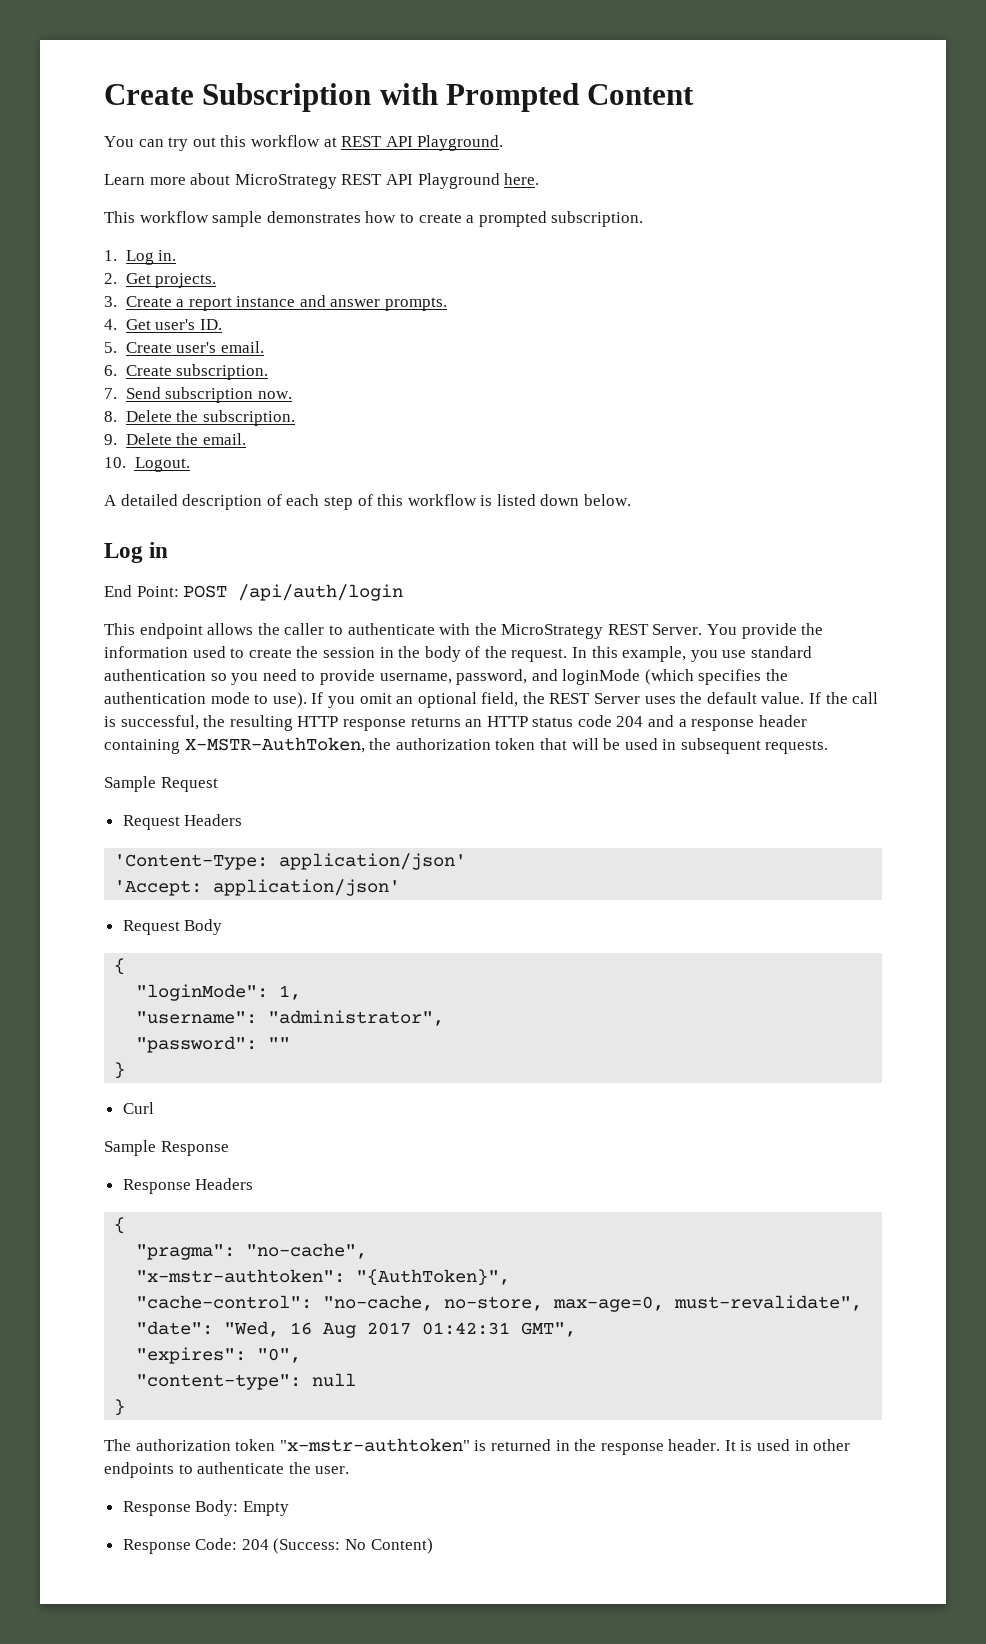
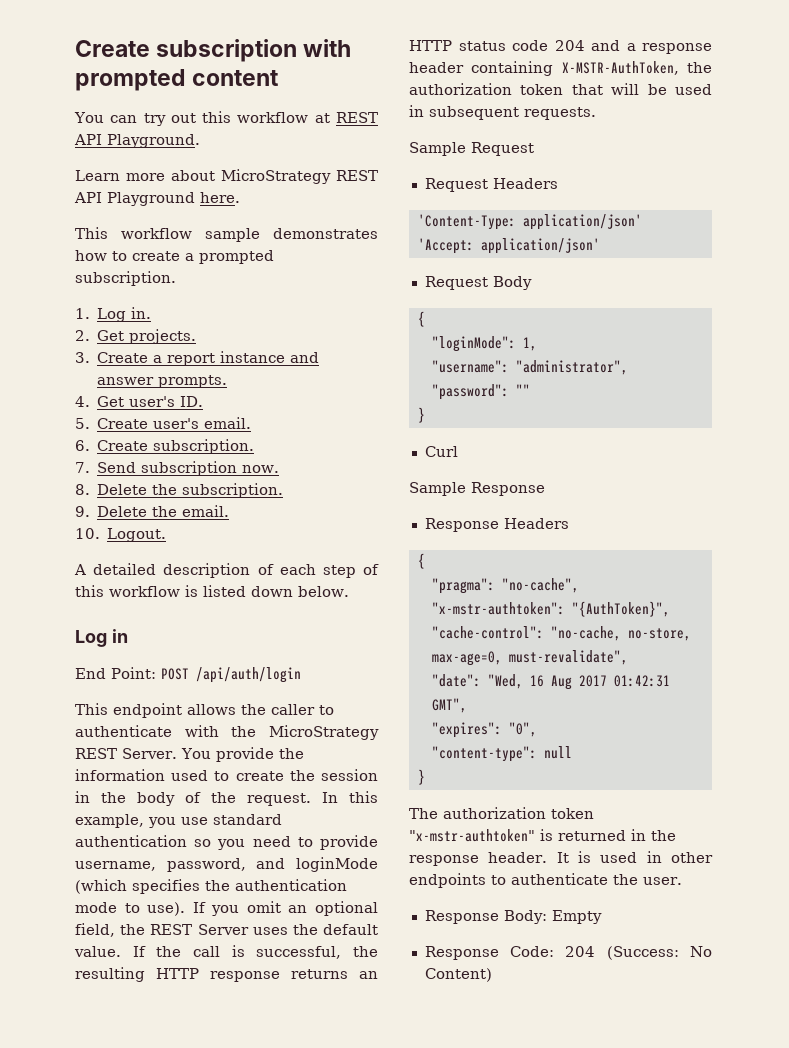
[104,83,695,112] Create Subscription with Prompted Content -> [75,39,352,62] [75,69,280,91] Create subscription with prompted content

